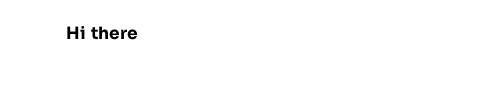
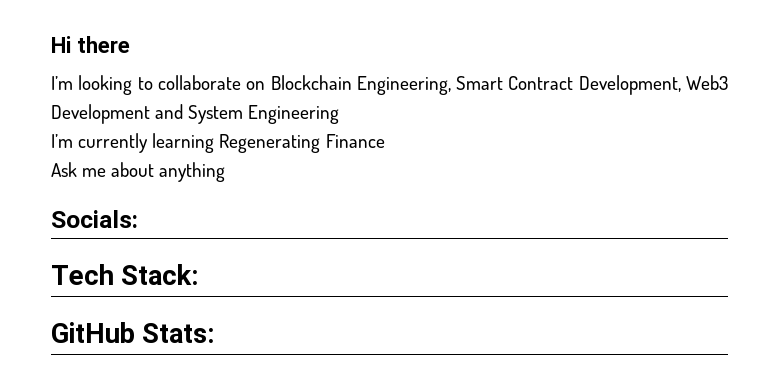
(138, 33) none -> [51,75,728,95] [51,104,340,124] [51,133,385,153] [51,162,226,182] [51,210,138,228] [51,264,200,285] [51,322,216,343] // I’m looking to collaborate on Blockchain Engineering, Smart Contract Development, Web3 Development and System Engineering // I’m currently learning Regenerating Finance // Ask me about anything // Socials: // Tech Stack: // GitHub Stats:

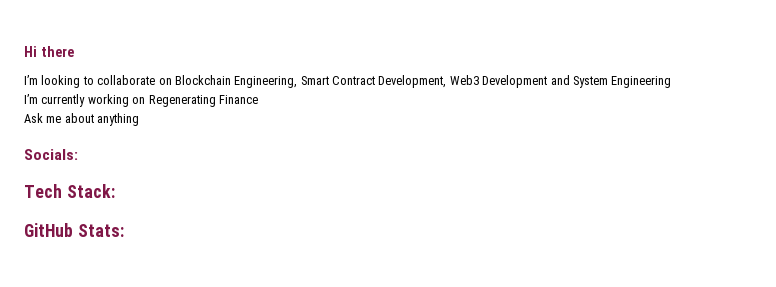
[152,133,215,153] learning -> [87,94,146,107] working on

